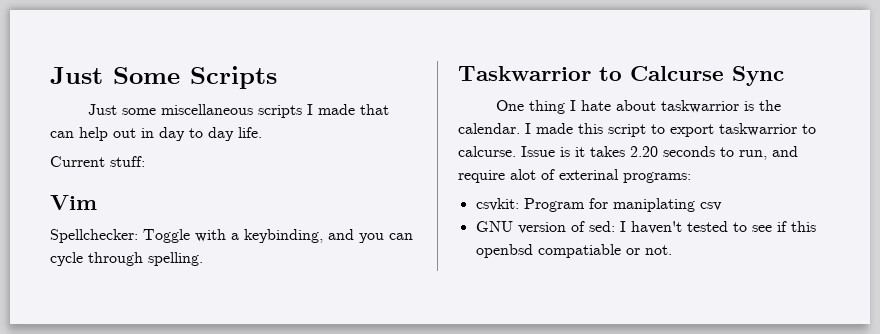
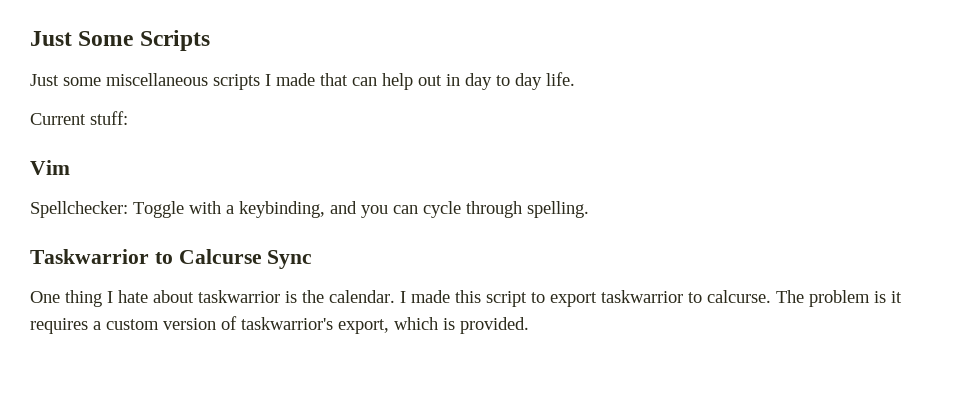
[521,146,798,160] [458,169,691,183] [475,198,722,212] [475,221,816,234] [475,244,672,258] Issue is it takes 2.20 seconds to run, and require alot of exterinal programs: // csvkit: Program for maniplating csv // GNU version of sed: I haven't tested to see if this openbsd compatiable or not. -> [776,290,902,307] [30,316,529,334] The problem is it requires a custom version of taskwarrior's export, which is provided.

